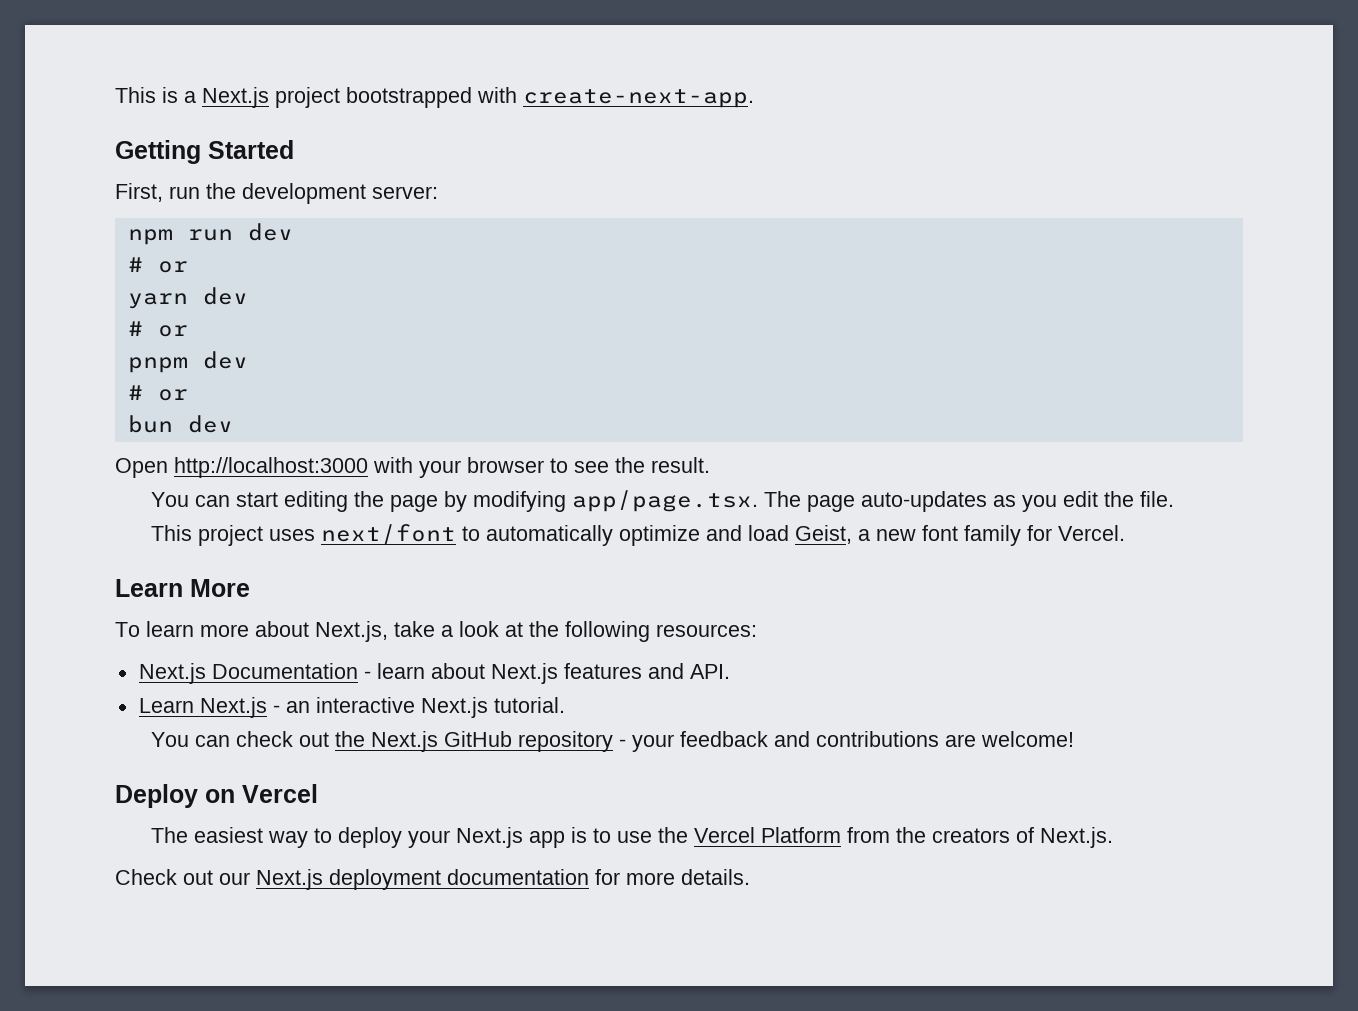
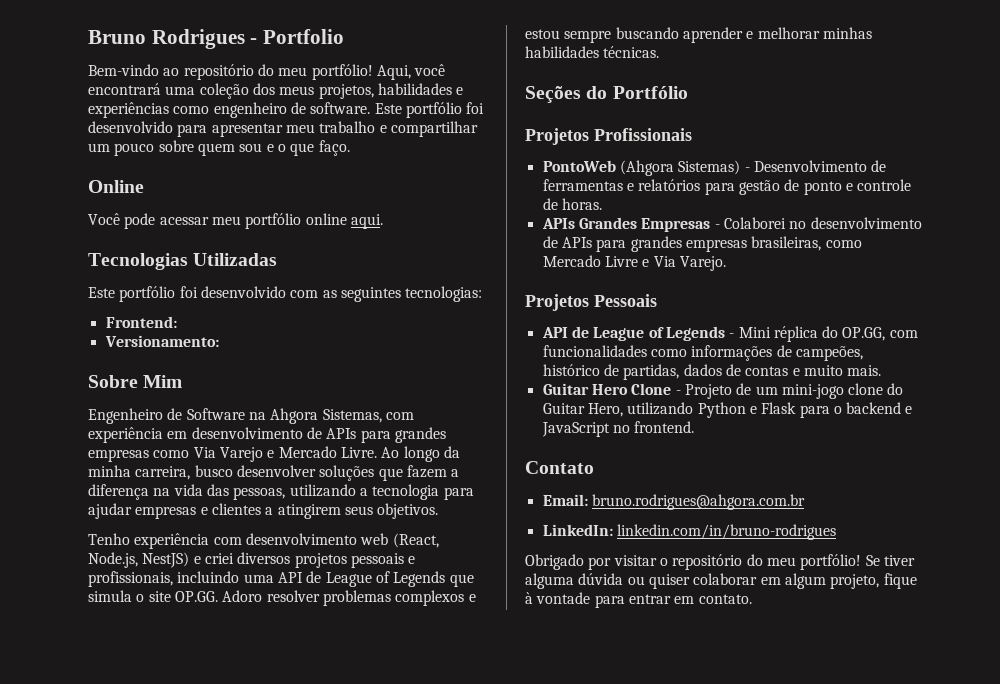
[115,87,754,108] [115,140,294,164] [115,183,438,204] [127,223,293,245] [127,257,188,273] [127,287,248,309] [127,321,188,337] [127,351,248,373] [127,385,188,401] [127,415,233,433] [115,457,710,478] [150,490,1174,512] [150,524,1125,546] [115,579,250,597] [115,621,757,642] [138,663,730,684] [138,697,565,718] [150,731,1074,752] [115,784,318,808] [150,827,1113,848] [115,869,750,890] This is a Next.js project bootstrapped with create-next-app. // Getting Started // First, run the development server: // npm run dev // # or // yarn dev // # or // pnpm dev // # or // bun dev // Open http://localhost:3000 with your browser to see the result. // You can start editing the page by modifying app/page.tsx. The page auto-updates as you edit the file. // This project uses next/font to automatically optimize and load Geist, a new font family for Vercel. // Learn More // To learn more about Next.js, take a look at the following resources: // Next.js Documentation - learn about Next.js features and API. // Learn Next.js - an interactive Next.js tutorial. // You can check out the Next.js GitHub repository - your feedback and contributions are welcome! // Deploy on Vercel // The easiest way to deploy your Next.js app is to use the Vercel Platform from the creators of Next.js. // Check out our Next.js deployment documentation for more details. -> [88,29,345,49] [88,64,446,80] [88,83,464,99] [88,102,485,118] [88,121,478,137] [88,140,350,156] [88,180,144,193] [88,213,383,229] [88,253,278,270] [88,286,483,302] [105,316,177,328] [104,335,219,347] [88,375,183,388] [88,408,414,424] [88,427,446,443] [88,446,460,462] [88,465,460,481] [88,484,474,500] [88,503,439,519] [88,533,439,549] [88,552,416,568] [88,571,474,587] [88,590,476,606] [525,27,872,43] [525,46,660,58] [525,86,688,103] [525,128,692,145] [542,160,887,176] [542,179,912,195] [542,198,602,210] [541,217,922,232] [542,236,862,252] [542,255,726,271] [525,294,657,311] [541,326,918,342] [542,345,863,361] [542,364,882,380] [542,383,904,399] [542,402,913,418] [541,421,695,437] [525,461,594,474] [542,494,805,510] [542,524,836,540] [525,554,915,570] [525,573,917,589] [525,592,752,608] Bruno Rodrigues - Portfolio // Bem-vindo ao repositório do meu portfólio! Aqui, você encontrará uma coleção dos meus projetos, habilidades e experiências como engenheiro de software. Este portfólio foi desenvolvido para apresentar meu trabalho e compartilhar um pouco sobre quem sou e o que faço. // Online // Você pode acessar meu portfólio online aqui. // Tecnologias Utilizadas // Este portfólio foi desenvolvido com as seguintes tecnologias: // Frontend: // Versionamento: // Sobre Mim // Engenheiro de Software na Ahgora Sistemas, com experiência em desenvolvimento de APIs para grandes empresas como Via Varejo e Mercado Livre. Ao longo da minha carreira, busco desenvolver soluções que fazem a diferença na vida das pessoas, utilizando a tecnologia para ajudar empresas e clientes a atingirem seus objetivos. // Tenho experiência com desenvolvimento web (React, Node.js, NestJS) e criei diversos projetos pessoais e profissionais, incluindo uma API de League of Legends que simula o site OP.GG. Adoro resolver problemas complexos e estou sempre buscando aprender e melhorar minhas habilidades técnicas. // Seções do Portfólio // Projetos Profissionais // PontoWeb (Ahgora Sistemas) - Desenvolvimento de ferramentas e relatórios para gestão de ponto e controle de horas. // APIs Grandes Empresas - Colaborei no desenvolvimento de APIs para grandes empresas brasileiras, como Mercado Livre e Via Varejo. // Projetos Pessoais // API de League of Legends - Mini réplica do OP.GG, com funcionalidades como informações de campeões, histórico de partidas, dados de contas e muito mais. // Guitar Hero Clone - Projeto de um mini-jogo clone do Guitar Hero, utilizando Python e Flask para o backend e JavaScript no frontend. // Contato // Email: bruno.rodrigues@ahgora.com.br // LinkedIn: linkedin.com/in/bruno-rodrigues // Obrigado por visitar o repositório do meu portfólio! Se tiver alguma dúvida ou quiser colaborar em algum projeto, fique à vontade para entrar em contato.

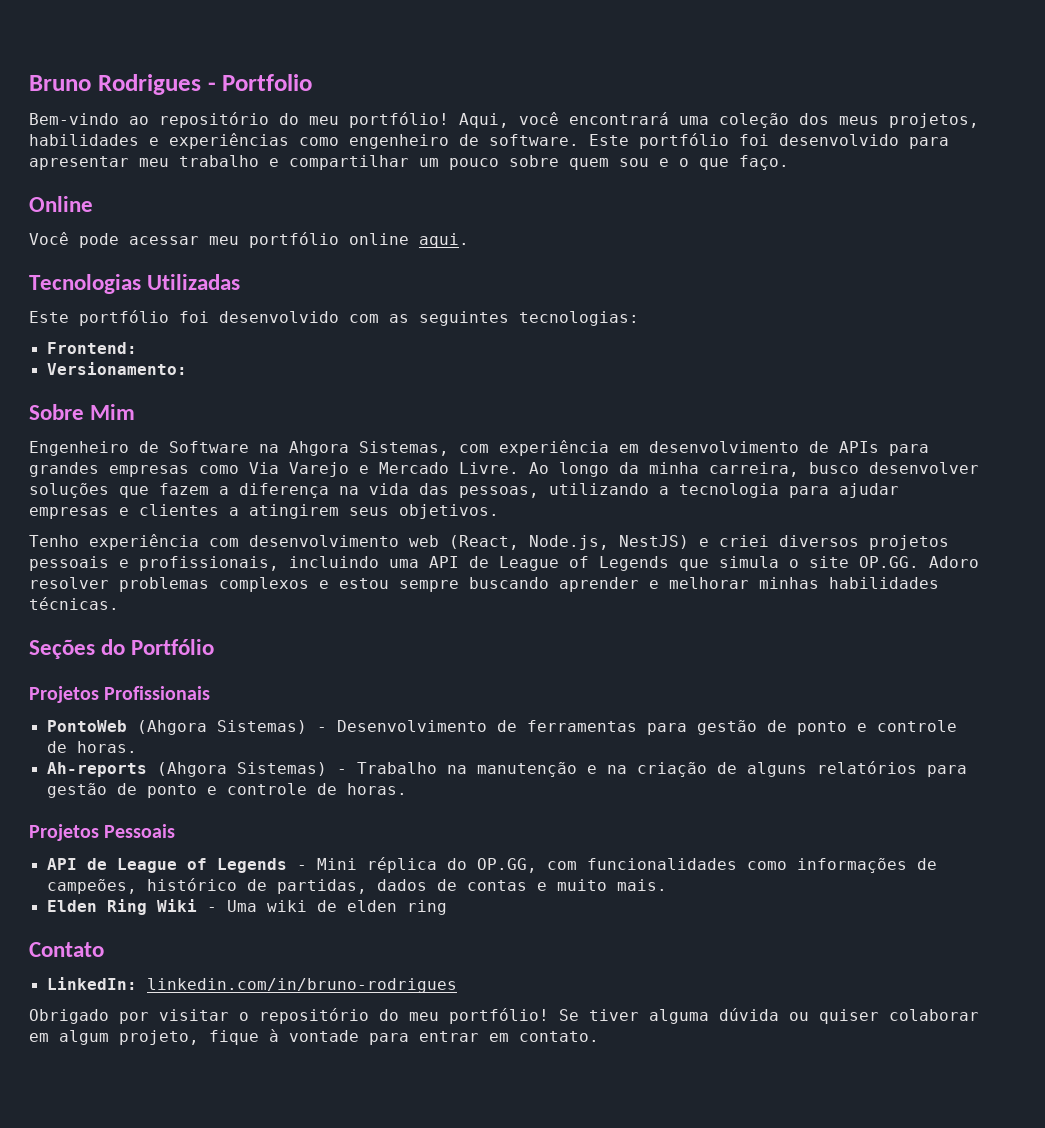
[626,183,634,191] e -> [646,720,957,735] [46,741,137,753] [46,762,807,777] para gestão de ponto e controle de horas. // Ah-reports (Ahgora Sistemas) - Trabalho na manutenção e na criação de alguns
[541,217,922,232] [542,236,862,252] [542,255,726,271] // APIs Grandes Empresas - Colaborei no desenvolvimento de APIs para grandes empresas brasileiras, como Mercado Livre e Via Varejo. -> (407, 789) none
[542,383,904,399] [542,402,913,418] [541,421,695,437] Guitar Hero Clone - Projeto de um mini-jogo clone do Guitar Hero, utilizando Python e Flask para o backend e JavaScript no frontend. -> [46,899,447,915] Elden Ring Wiki - Uma wiki de elden ring
[542,494,805,510] // Email: bruno.rodrigues@ahgora.com.br -> (104, 949) none

